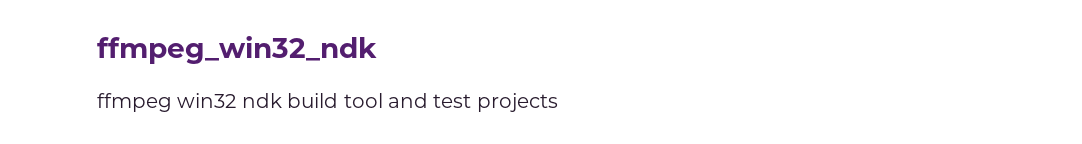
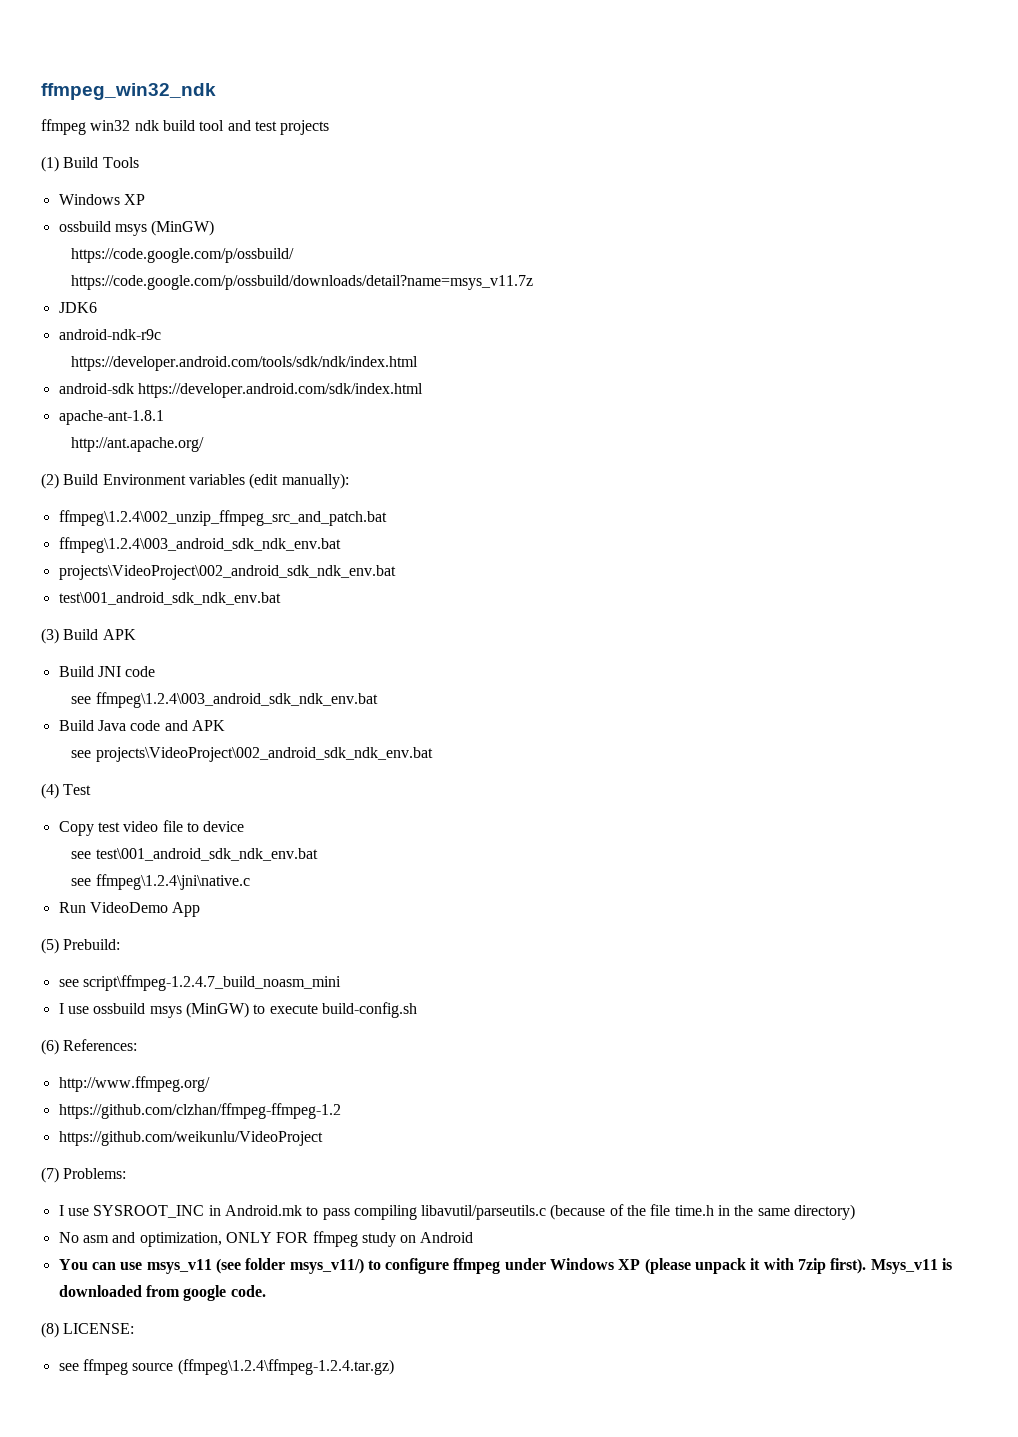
(558, 102) none -> [41,156,139,172] [58,194,145,205] [58,220,215,236] [71,248,295,263] [71,275,534,290] [58,302,97,313] [58,329,161,340] [71,356,419,371] [58,383,423,398] [58,410,164,425] [71,437,205,452] [41,473,349,489] [58,510,387,526] [58,537,341,553] [58,565,396,580] [58,592,281,605] [41,628,136,644] [58,666,156,677] [71,692,378,708] [58,720,225,731] [71,747,433,762] [41,783,92,799] [58,820,245,836] [71,848,318,861] [71,874,250,890] [58,902,201,917] [41,938,121,954] [58,975,341,991] [58,1002,417,1018] [41,1039,138,1055] [58,1076,210,1092] [58,1103,341,1119] [58,1131,323,1146] [41,1167,127,1183] [58,1204,856,1220] [58,1231,474,1247] [58,1258,953,1274] [58,1285,266,1301] [41,1322,135,1338] [58,1359,394,1375] // (1) Build Tools // Windows XP // ossbuild msys (MinGW) // https://code.google.com/p/ossbuild/ // https://code.google.com/p/ossbuild/downloads/detail?name=msys_v11.7z // JDK6 // android-ndk-r9c // https://developer.android.com/tools/sdk/ndk/index.html // android-sdk https://developer.android.com/sdk/index.html // apache-ant-1.8.1 // http://ant.apache.org/ // (2) Build Environment variables (edit manually): // ffmpeg\1.2.4\002_unzip_ffmpeg_src_and_patch.bat // ffmpeg\1.2.4\003_android_sdk_ndk_env.bat // projects\VideoProject\002_android_sdk_ndk_env.bat // test\001_android_sdk_ndk_env.bat // (3) Build APK // Build JNI code // see ffmpeg\1.2.4\003_android_sdk_ndk_env.bat // Build Java code and APK // see projects\VideoProject\002_android_sdk_ndk_env.bat // (4) Test // Copy test video file to device // see test\001_android_sdk_ndk_env.bat // see ffmpeg\1.2.4\jni\native.c // Run VideoDemo App // (5) Prebuild: // see script\ffmpeg-1.2.4.7_build_noasm_mini // I use ossbuild msys (MinGW) to execute build-config.sh // (6) References: // http://www.ffmpeg.org/ // https://github.com/clzhan/ffmpeg-ffmpeg-1.2 // https://github.com/weikunlu/VideoProject // (7) Problems: // I use SYSROOT_INC in Android.mk to pass compiling libavutil/parseutils.c (because of the file time.h in the same directory) // No asm and optimization, ONLY FOR ffmpeg study on Android // You can use msys_v11 (see folder msys_v11/) to configure ffmpeg under Windows XP (please unpack it with 7zip first). Msys_v11 is downloaded from google code. // (8) LICENSE: // see ffmpeg source (ffmpeg\1.2.4\ffmpeg-1.2.4.tar.gz)

